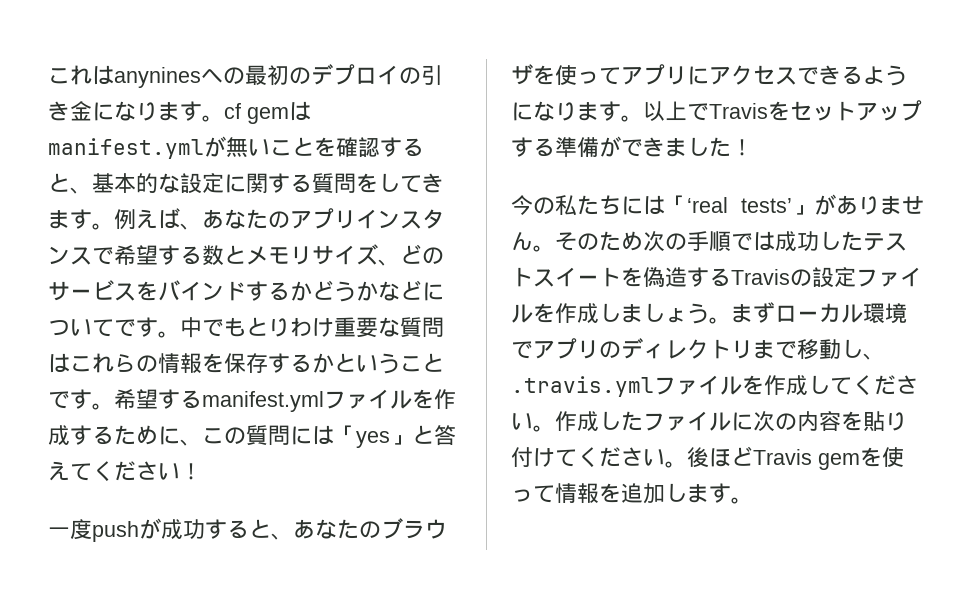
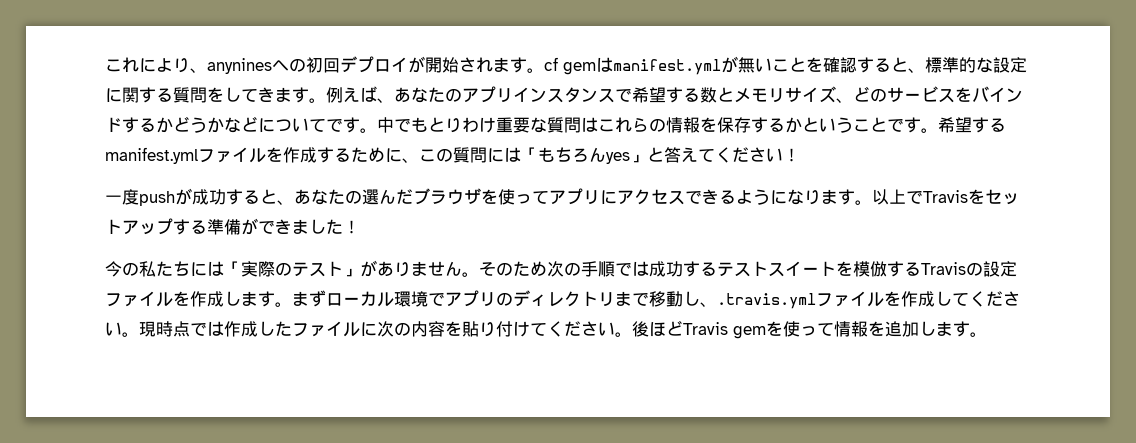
[48,65,114,85] これは -> [105,57,207,73] これにより、
[245,65,311,86] 最初の -> [306,57,340,73] 初回
[399,65,443,85] [48,101,158,121] の引き金になり -> [408,56,493,73] が開始され
[92,173,136,193] 基本 -> [925,57,959,73] 標準
(356, 434) none -> [538,147,606,162] もちろん
(381, 529) none -> [362,189,413,205] 選んだ
[687,197,792,213] ‘real tests’ -> [241,261,343,277] 実際のテスト
[819,231,863,251] した -> [683,261,717,277] する
[643,267,687,287] 偽造 -> [853,261,887,277] 模倣
[643,303,709,324] しょう -> [258,291,275,307] す
(555, 428) none -> [139,321,224,337] 現時点では

